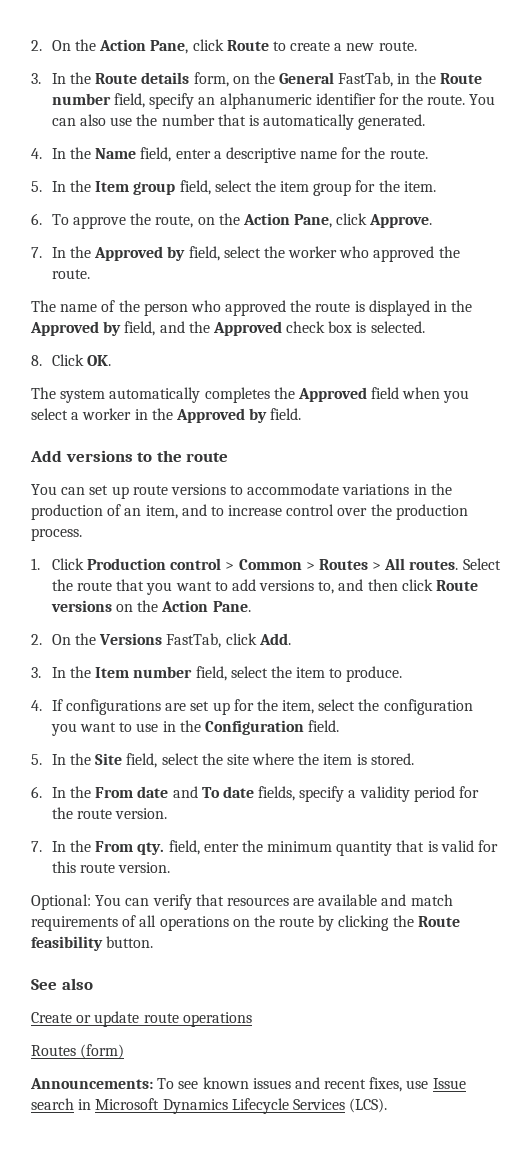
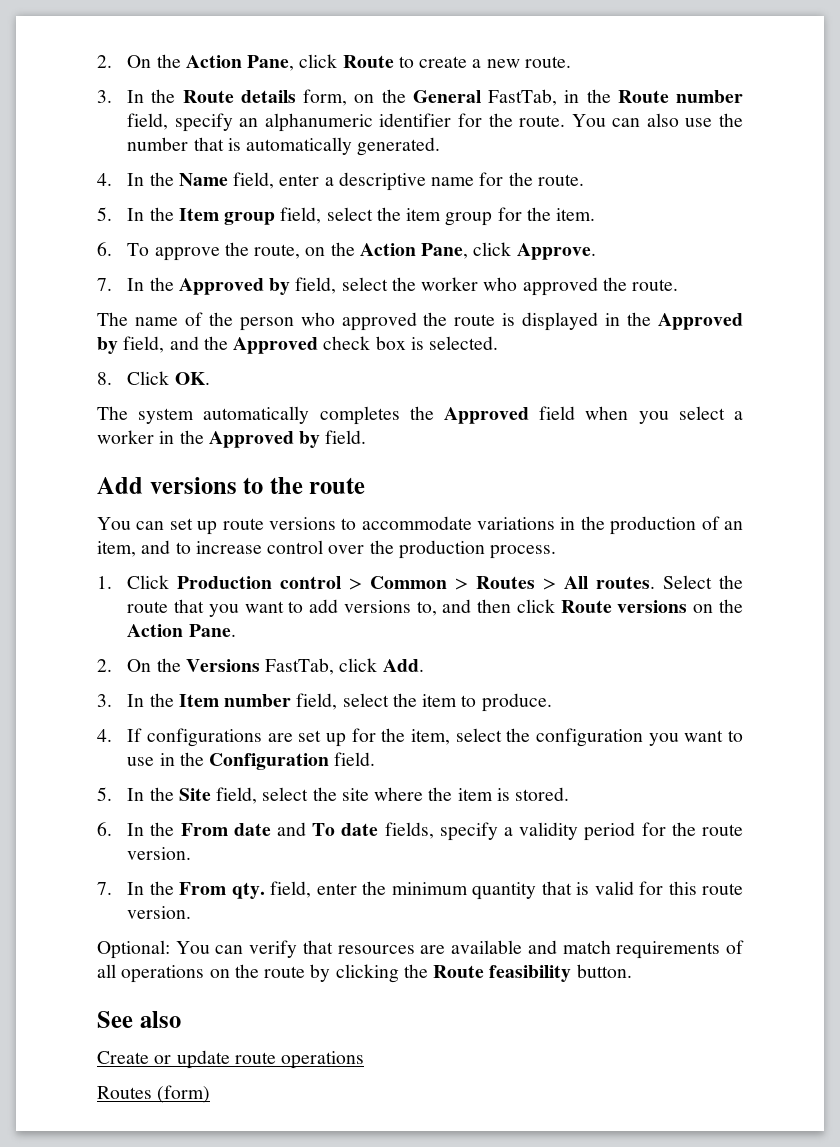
[30,1077,466,1092] [31,1098,388,1114] // Announcements: To see known issues and recent fixes, use Issue search in Microsoft Dynamics Lifecycle Services (LCS). -> (211, 1094) none

